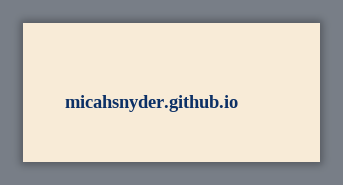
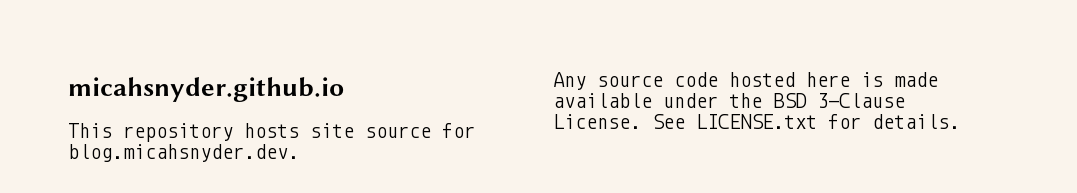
(238, 103) none -> [68,123,475,142] [68,144,299,162] [553,72,938,90] [553,93,905,108] [553,114,960,129] // This repository hosts site source for blog.micahsnyder.dev. // Any source code hosted here is made available under the BSD 3-Clause License. See LICENSE.txt for details.

